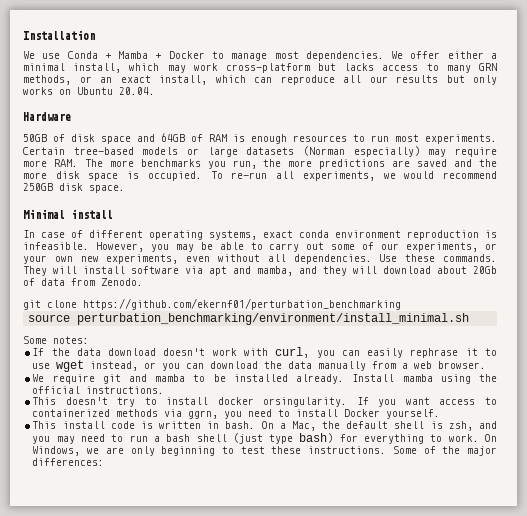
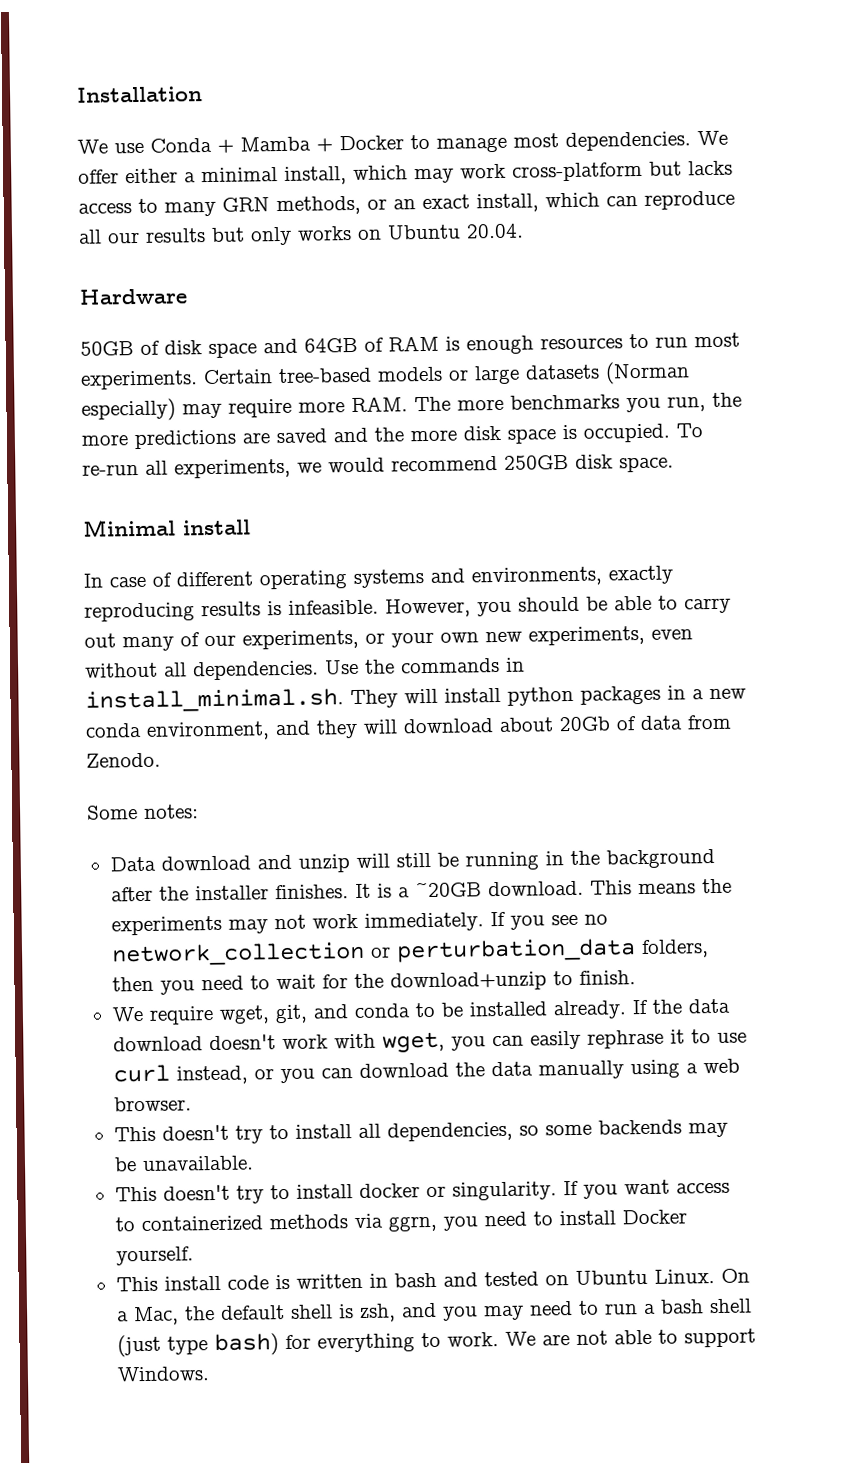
[209,230,479,240] systems, exact conda environment reproduction -> [353,565,673,588] [84,601,261,622] systems and environments, exactly reproducing results
[175,244,194,252] may -> [518,596,580,612] should
[331,244,356,250] some -> [122,636,174,652] many
[405,254,498,262] [23,266,293,276] these commands. They will install software via apt and mamba, -> [364,657,525,674] [85,685,746,713] [85,721,270,741] the commands in install_minimal.sh. They will install python packages in a new conda environment,
[23,298,401,310] [28,313,470,325] [23,336,89,344] git clone https://github.com/ekernf01/perturbation_benchmarking // source perturbation_benchmarking/environment/install_minimal.sh // Some notes: // -> [87,804,199,820] [109,848,715,873] [110,878,732,902] [110,911,608,936] [110,938,709,967] [111,970,636,995] [111,1000,627,1025] Some notes: // Data download and unzip will still be running in the background after the installer finishes. It is a ~20GB download. This means the experiments may not work immediately. If you see no network_collection or perturbation_data folders, then you need to wait for the download+unzip to finish. // We require wget, git, and conda to be installed already.
[275,347,310,358] curl, -> [381,1031,445,1053] wget,
[56,360,85,372] wget -> [112,1064,170,1083] curl
[372,361,397,369] from -> [629,1059,680,1079] using
[32,374,497,384] [32,386,165,394] We require git and mamba to be installed already. Install mamba using the official instructions. -> [113,1119,728,1144] [113,1155,254,1172] This doesn't try to install all dependencies, so some backends may be unavailable.
[263,397,348,407] orsingularity. -> [425,1181,557,1201] or singularity.
[225,421,256,429] bash. -> [393,1269,715,1288] bash and tested on Ubuntu Linux.
[485,434,497,442] [32,446,497,456] [32,458,105,466] On Windows, we are only beginning to test these instructions. Some of the major differences: -> [504,1328,756,1348] [116,1366,210,1382] We are not able to support Windows.

